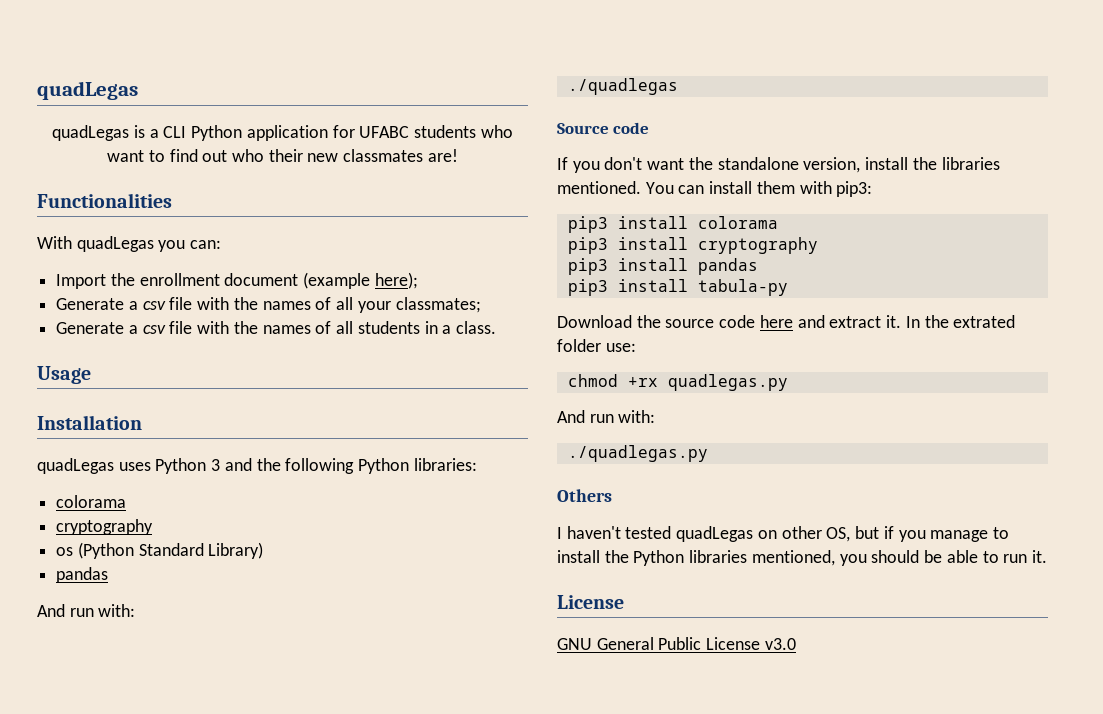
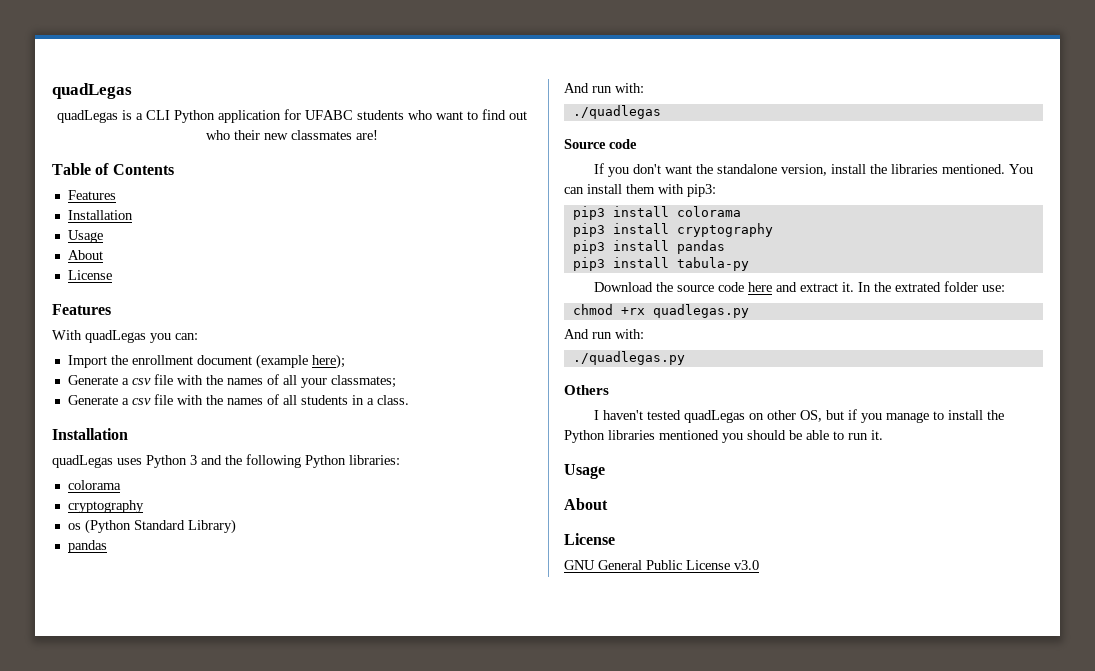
[37,193,172,208] Functionalities -> [52,163,174,175] [67,190,116,200] [67,210,133,220] [67,230,103,243] [67,250,103,260] [67,270,112,280] [52,304,111,315] Table of Contents // Features // Installation // Usage // About // License // Features
[37,366,91,384] // Usage -> (409, 400) none
[751,550,835,566] mentioned, -> [659,430,719,440] mentioned
(1047, 556) none -> [564,464,605,479] [564,498,608,510] // Usage // About

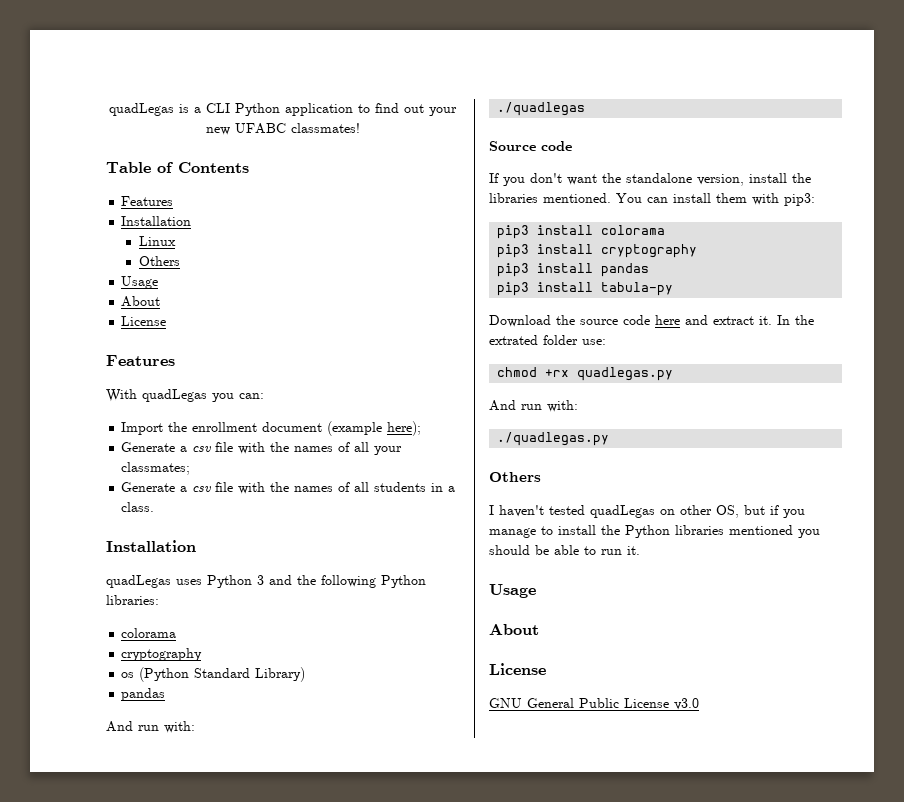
[52,83,132,99] [56,110,118,123] quadLegas // quadLegas -> [109,103,174,116] quadLegas
[283,109,527,120] [205,130,378,140] for UFABC students who want to find out who their new classmates are! -> [358,103,457,116] [205,123,360,135] to find out your new UFABC classmates!
(133, 215) none -> [138,236,176,246] [138,256,180,266] // Linux // Others

